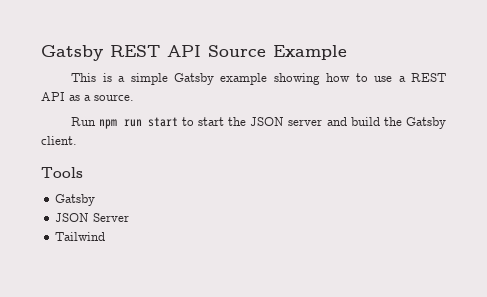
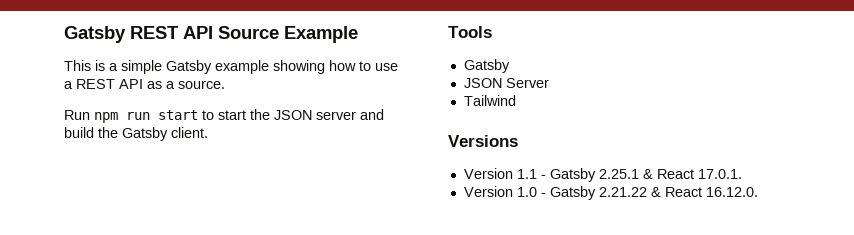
(106, 236) none -> [448,135,518,147] [463,168,742,182] [463,186,758,200] // Versions // Version 1.1 - Gatsby 2.25.1 & React 17.0.1. // Version 1.0 - Gatsby 2.21.22 & React 16.12.0.

